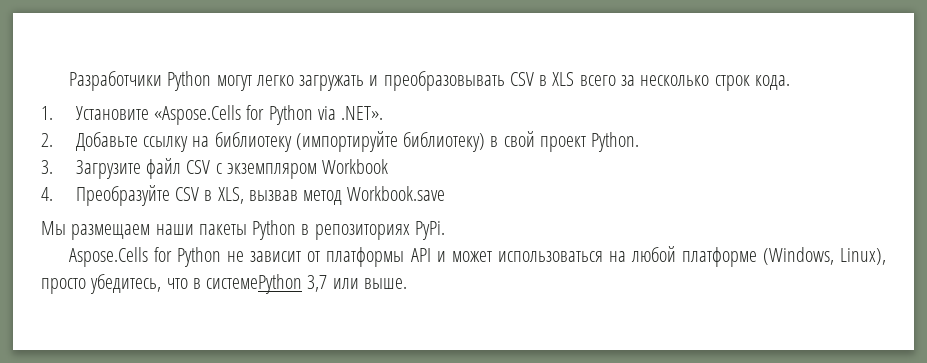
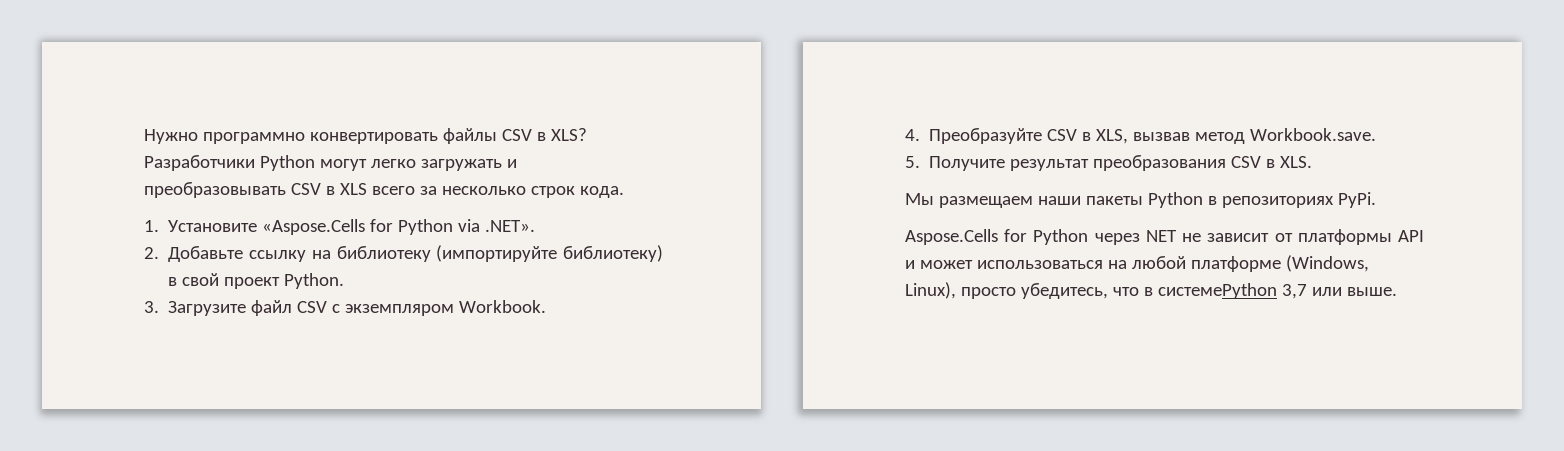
(69, 81) none -> [144,128,587,144] Нужно программно конвертировать файлы CSV в XLS?
[322,159,389,174] Workbook -> [459,300,547,313] Workbook.
[347,186,446,201] Workbook.save -> [1250,128,1377,141] [905,155,1313,171] Workbook.save. // 5. Получите результат преобразования CSV в XLS.
(222, 257) none -> [1094,230,1177,245] через NET

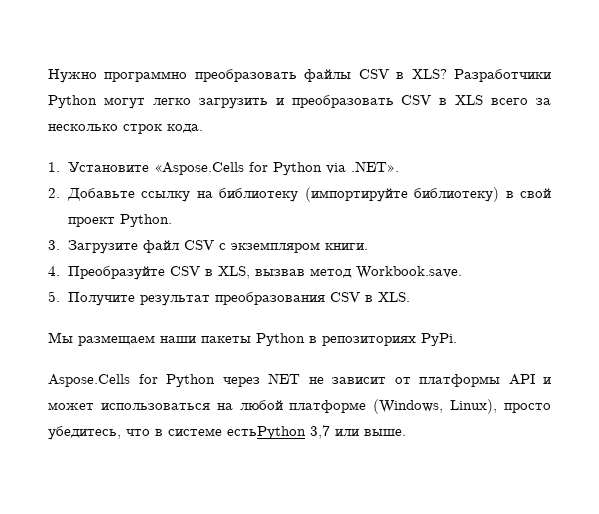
[309,132,438,144] конвертировать -> [194,69,297,82] преобразовать
[420,159,517,171] [144,182,286,198] загружать и преобразовывать -> [198,95,394,109] загрузить и преобразовать
[459,300,547,313] Workbook. -> [324,243,368,250] книги.
[1157,283,1277,299] системеPython -> [168,426,306,439] системе естьPython

